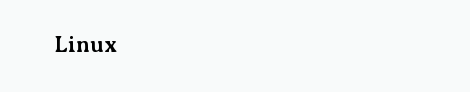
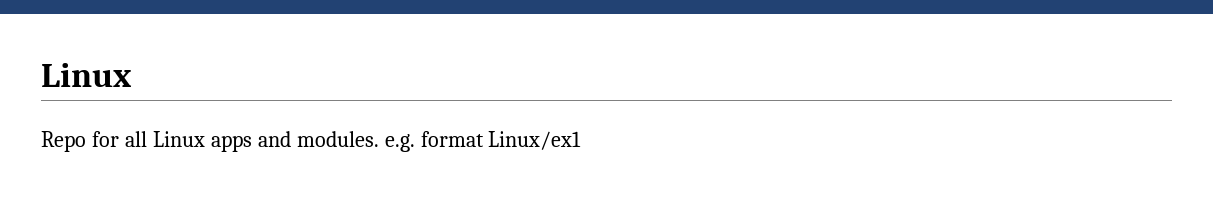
[54,36,117,52] Linux -> [41,63,132,87] [41,131,582,152] Linux // Repo for all Linux apps and modules. e.g. format Linux/ex1

